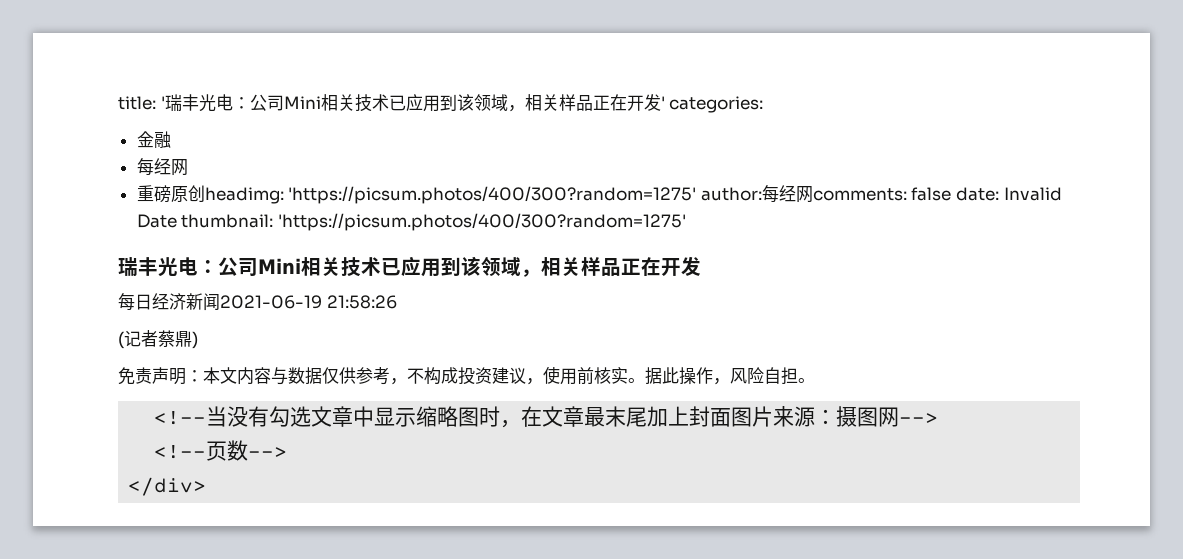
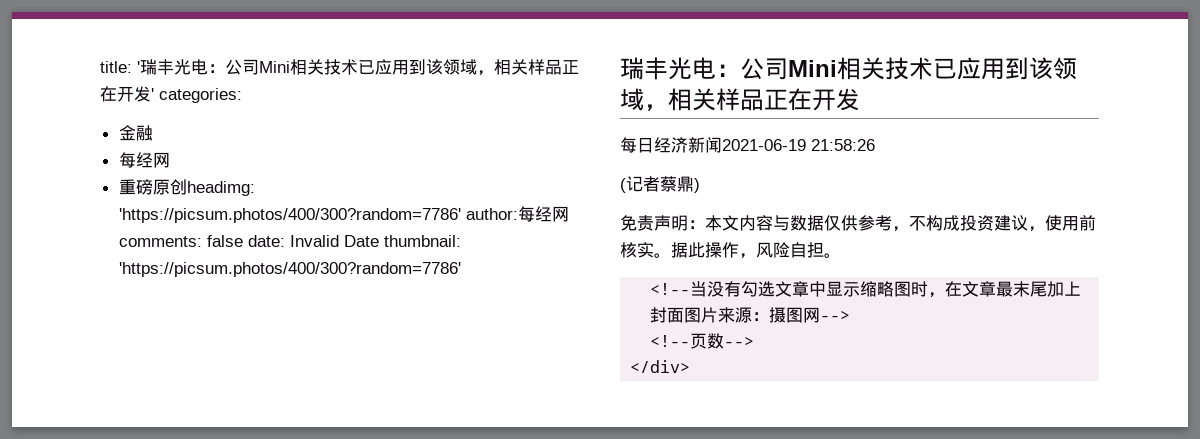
[288,186,697,204] 'https://picsum.photos/400/300?random=1275' -> [118,208,461,223] 'https://picsum.photos/400/300?random=7786'
[277,213,686,231] 'https://picsum.photos/400/300?random=1275' -> [118,262,461,277] 'https://picsum.photos/400/300?random=7786'

